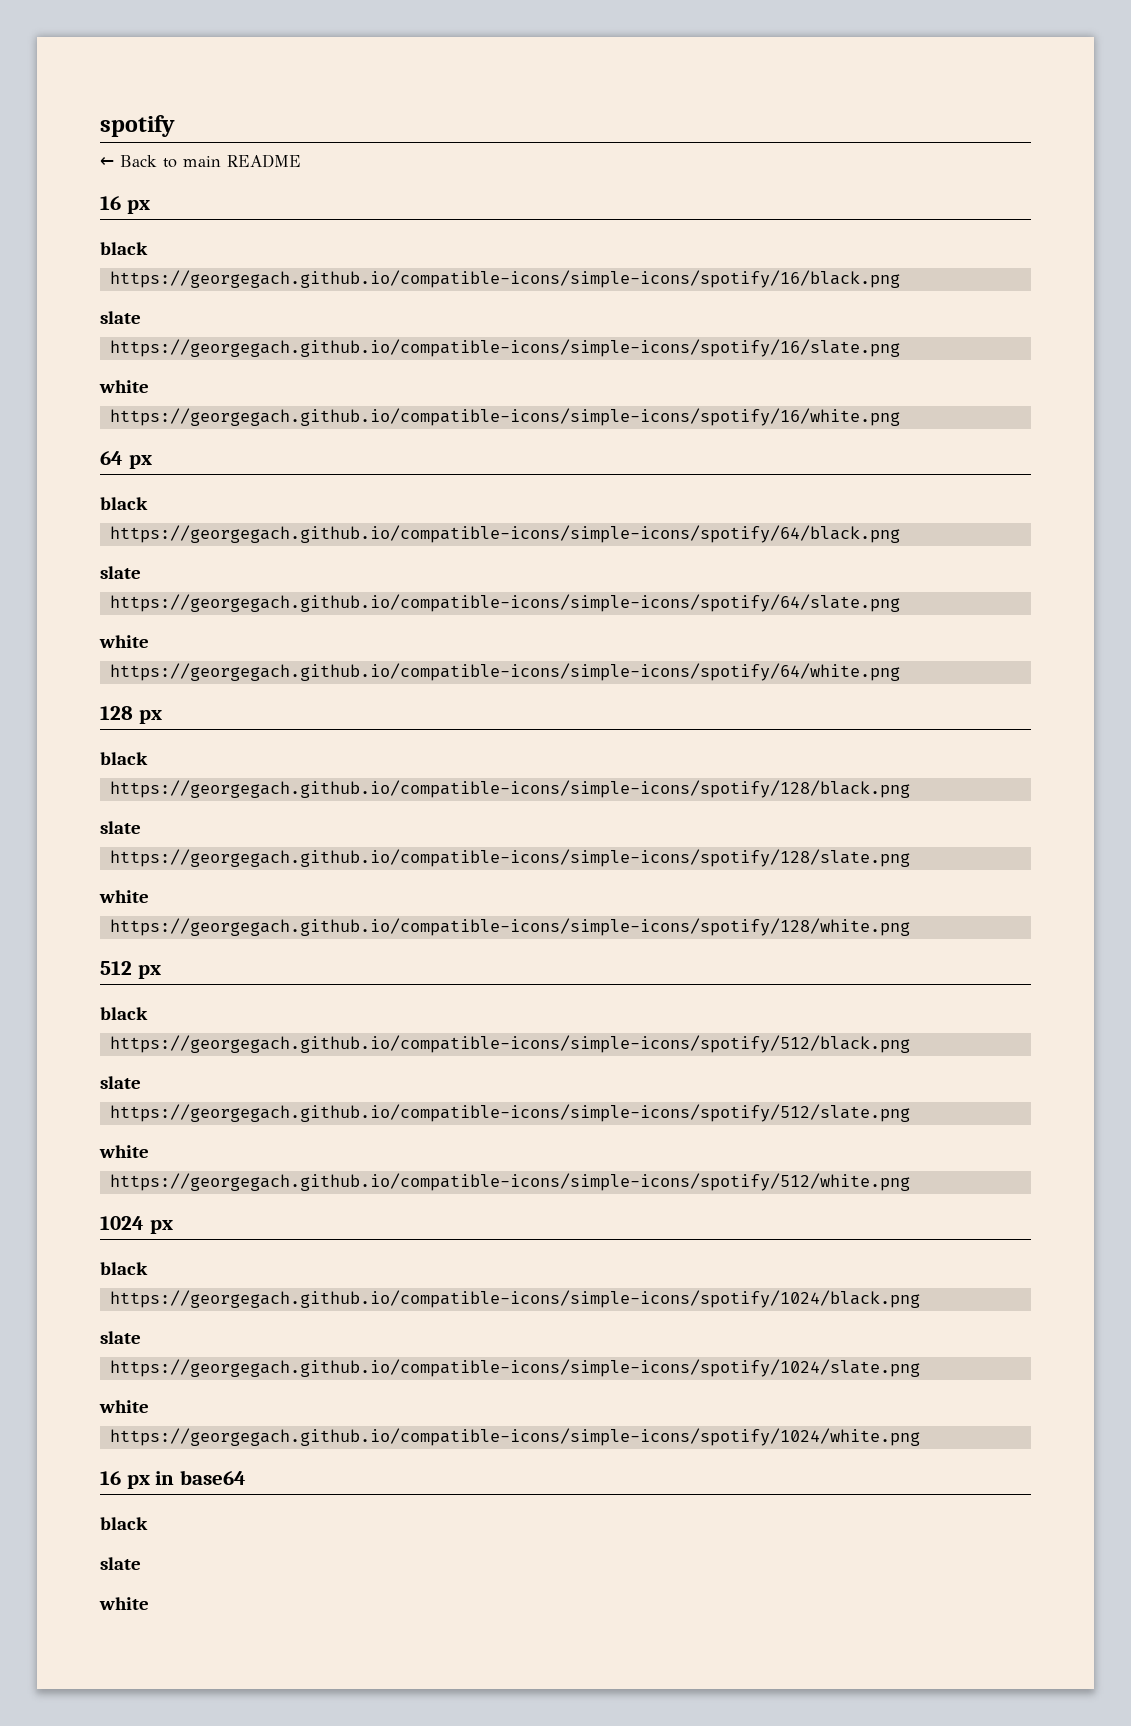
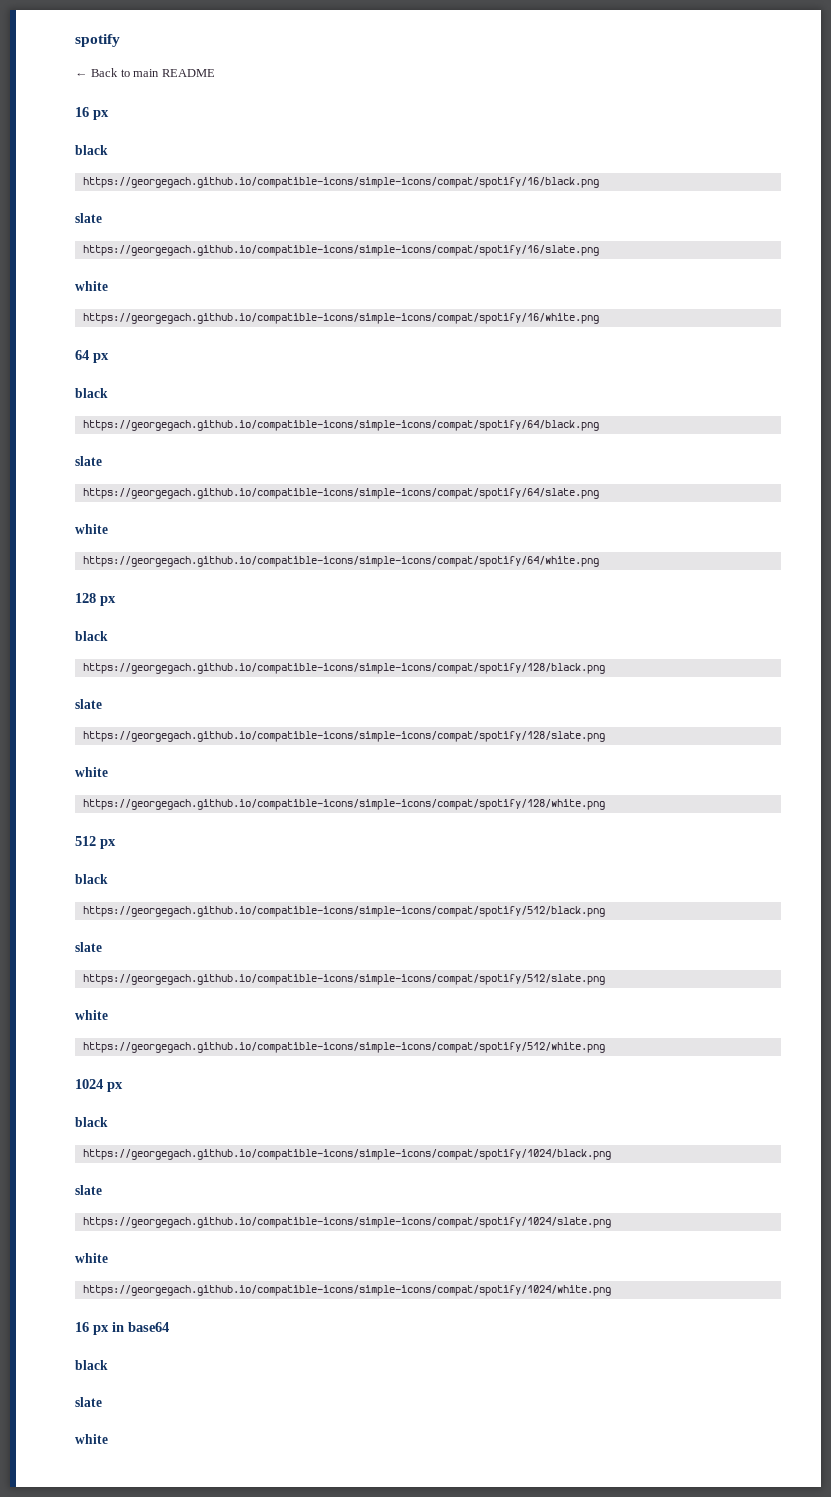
[109,270,900,288] [100,311,141,324] [109,339,900,357] [99,380,149,393] [109,408,900,426] https://georgegach.github.io/compatible-icons/simple-icons/spotify/16/black.png // slate // https://georgegach.github.io/compatible-icons/simple-icons/spotify/16/slate.png // white // https://georgegach.github.io/compatible-icons/simple-icons/spotify/16/white.png -> [82,177,599,188] [75,213,102,223] [82,245,599,256] [75,281,108,291] [82,313,599,324] https://georgegach.github.io/compatible-icons/simple-icons/compat/spotify/16/black.png // slate // https://georgegach.github.io/compatible-icons/simple-icons/compat/spotify/16/slate.png // white // https://georgegach.github.io/compatible-icons/simple-icons/compat/spotify/16/white.png
[109,525,900,543] [100,566,141,579] [109,594,900,612] [99,635,149,648] [109,663,900,681] https://georgegach.github.io/compatible-icons/simple-icons/spotify/64/black.png // slate // https://georgegach.github.io/compatible-icons/simple-icons/spotify/64/slate.png // white // https://georgegach.github.io/compatible-icons/simple-icons/spotify/64/white.png -> [82,420,599,431] [75,456,102,466] [82,488,599,499] [75,524,108,534] [82,556,599,567] https://georgegach.github.io/compatible-icons/simple-icons/compat/spotify/64/black.png // slate // https://georgegach.github.io/compatible-icons/simple-icons/compat/spotify/64/slate.png // white // https://georgegach.github.io/compatible-icons/simple-icons/compat/spotify/64/white.png
[109,780,910,798] [100,821,141,834] [109,849,910,867] [99,890,149,903] [109,918,910,936] https://georgegach.github.io/compatible-icons/simple-icons/spotify/128/black.png // slate // https://georgegach.github.io/compatible-icons/simple-icons/spotify/128/slate.png // white // https://georgegach.github.io/compatible-icons/simple-icons/spotify/128/white.png -> [82,663,605,674] [75,699,102,709] [82,731,605,742] [75,767,108,777] [82,799,605,810] https://georgegach.github.io/compatible-icons/simple-icons/compat/spotify/128/black.png // slate // https://georgegach.github.io/compatible-icons/simple-icons/compat/spotify/128/slate.png // white // https://georgegach.github.io/compatible-icons/simple-icons/compat/spotify/128/white.png
[109,1035,910,1053] [100,1076,141,1089] [109,1104,910,1122] [99,1145,149,1158] [109,1173,910,1191] https://georgegach.github.io/compatible-icons/simple-icons/spotify/512/black.png // slate // https://georgegach.github.io/compatible-icons/simple-icons/spotify/512/slate.png // white // https://georgegach.github.io/compatible-icons/simple-icons/spotify/512/white.png -> [82,906,605,917] [75,942,102,952] [82,974,605,985] [75,1010,108,1020] [82,1042,605,1053] https://georgegach.github.io/compatible-icons/simple-icons/compat/spotify/512/black.png // slate // https://georgegach.github.io/compatible-icons/simple-icons/compat/spotify/512/slate.png // white // https://georgegach.github.io/compatible-icons/simple-icons/compat/spotify/512/white.png
[109,1290,920,1308] [100,1331,141,1344] [109,1359,920,1377] [99,1400,149,1413] [109,1428,920,1446] https://georgegach.github.io/compatible-icons/simple-icons/spotify/1024/black.png // slate // https://georgegach.github.io/compatible-icons/simple-icons/spotify/1024/slate.png // white // https://georgegach.github.io/compatible-icons/simple-icons/spotify/1024/white.png -> [82,1149,611,1160] [75,1185,102,1195] [82,1217,611,1228] [75,1253,108,1263] [82,1285,611,1296] https://georgegach.github.io/compatible-icons/simple-icons/compat/spotify/1024/black.png // slate // https://georgegach.github.io/compatible-icons/simple-icons/compat/spotify/1024/slate.png // white // https://georgegach.github.io/compatible-icons/simple-icons/compat/spotify/1024/white.png

